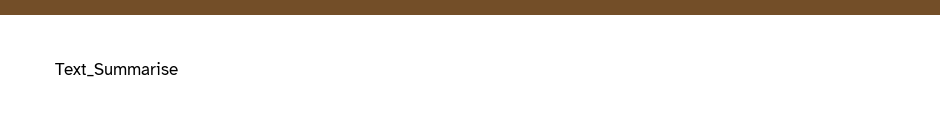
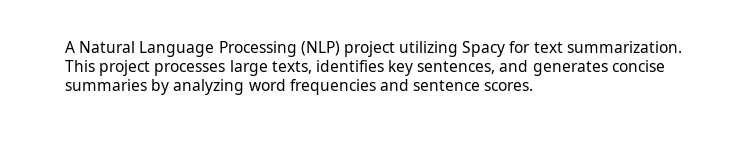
[55,62,178,77] Text_Summarise -> [65,41,682,57] [65,60,665,76] [65,79,534,95] A Natural Language Processing (NLP) project utilizing Spacy for text summarization. This project processes large texts, identifies key sentences, and generates concise summaries by analyzing word frequencies and sentence scores.

